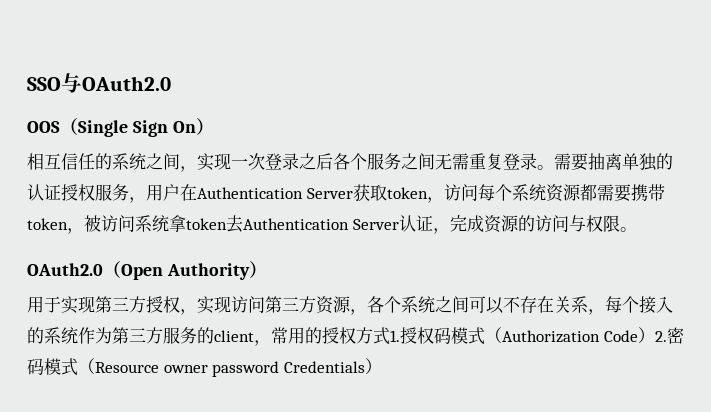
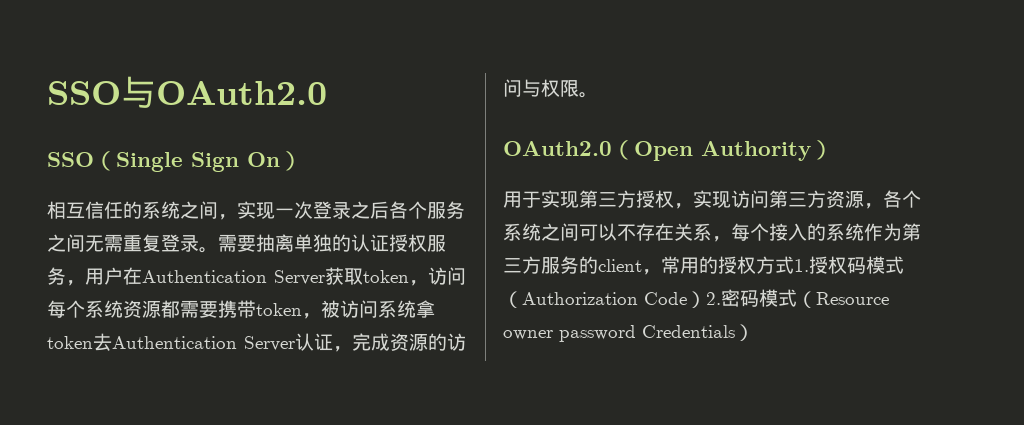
[27,121,60,133] OOS -> [47,152,94,167] SSO

